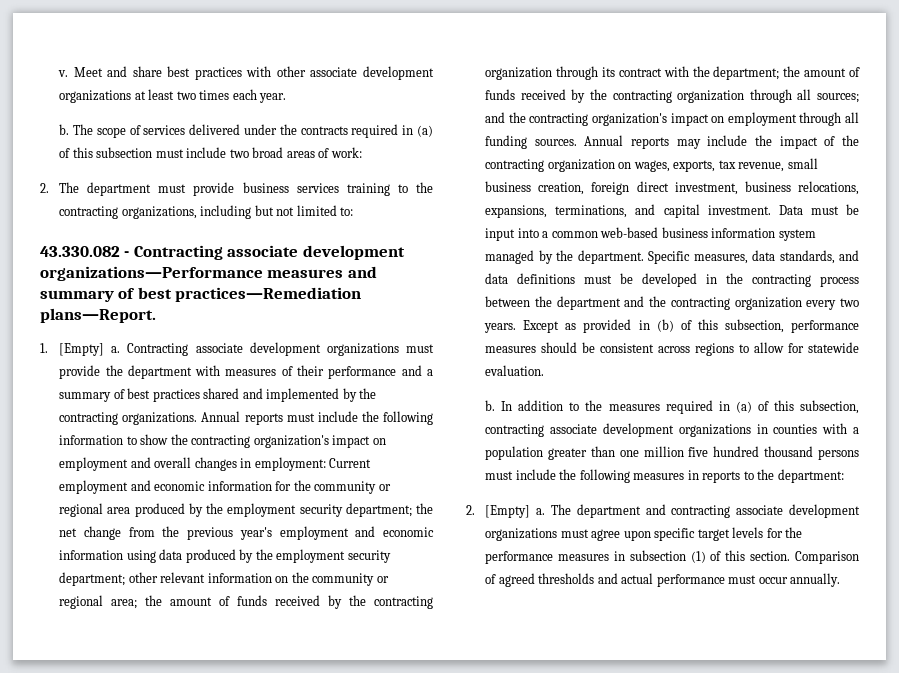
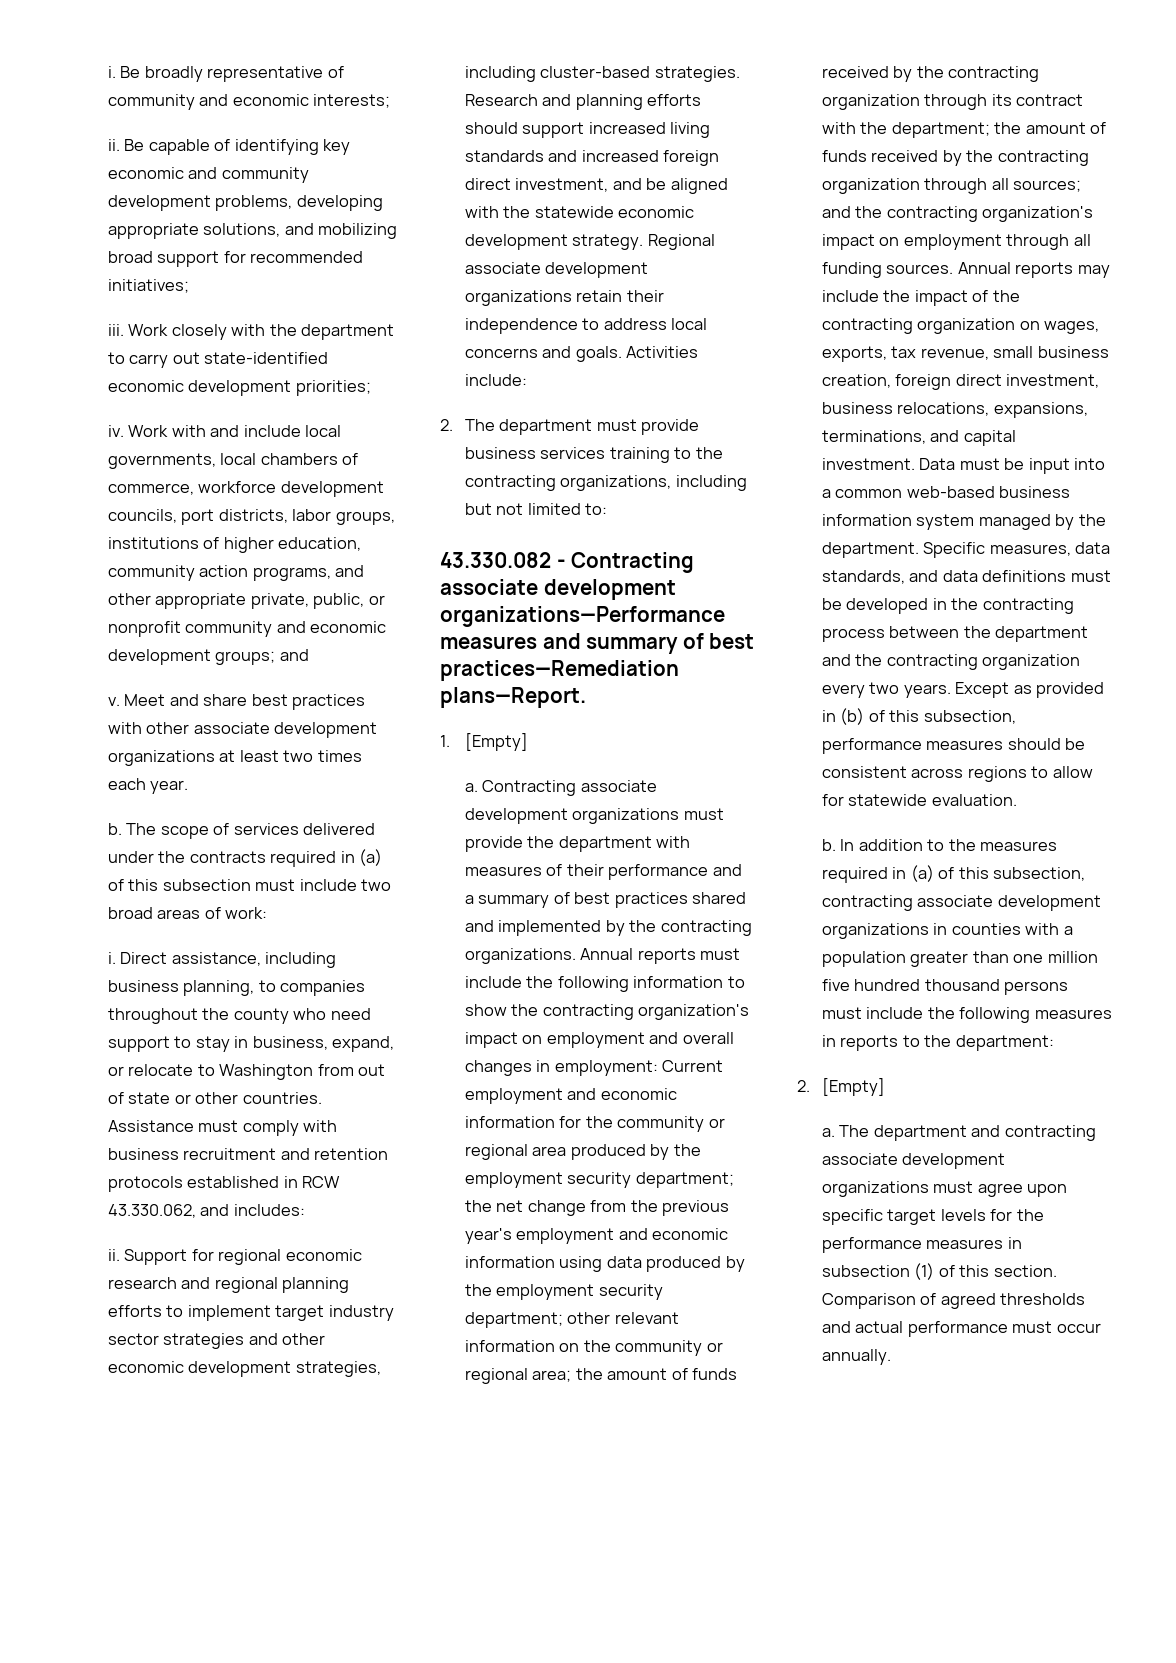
(58, 73) none -> [107,66,344,82] [107,94,391,110] [107,139,351,155] [107,167,309,183] [107,195,383,211] [107,223,398,239] [107,251,364,267] [107,279,189,293] [107,324,395,340] [107,352,329,368] [107,380,371,396] [107,425,342,437] [107,453,359,469] [107,481,384,497] [107,509,395,525] [107,537,362,553] [107,565,365,581] [107,593,385,609] [107,621,387,637] [107,649,309,665] i. Be broadly representative of community and economic interests; // ii. Be capable of identifying key economic and community development problems, developing appropriate solutions, and mobilizing broad support for recommended initiatives; // iii. Work closely with the department to carry out state-identified economic development priorities; // iv. Work with and include local governments, local chambers of commerce, workforce development councils, port districts, labor groups, institutions of higher education, community action programs, and other appropriate private, public, or nonprofit community and economic development groups; and //
(362, 152) none -> [107,952,337,968] [107,980,366,996] [107,1008,371,1024] [107,1036,395,1052] [107,1064,386,1080] [107,1092,322,1104] [107,1120,338,1136] [107,1148,389,1160] [107,1176,341,1192] [107,1204,305,1218] [107,1249,362,1265] [107,1277,350,1293] [107,1305,394,1321] [107,1333,326,1349] [107,1361,381,1377] [464,66,740,82] [464,94,702,110] [464,122,711,138] [464,150,720,166] [464,178,728,194] [464,206,695,218] [464,234,715,250] [464,262,649,278] [464,290,664,306] [464,318,708,334] [464,346,699,362] [464,374,527,386] // i. Direct assistance, including business planning, to companies throughout the county who need support to stay in business, expand, or relocate to Washington from out of state or other countries. Assistance must comply with business recruitment and retention protocols established in RCW 43.330.062, and includes: // ii. Support for regional economic research and regional planning efforts to implement target industry sector strategies and other economic development strategies, including cluster-based strategies. Research and planning efforts should support increased living standards and increased foreign direct investment, and be aligned with the statewide economic development strategy. Regional associate development organizations retain their independence to address local concerns and goals. Activities include:
(105, 349) none -> (528, 742) //
(531, 511) none -> (885, 1087) //

